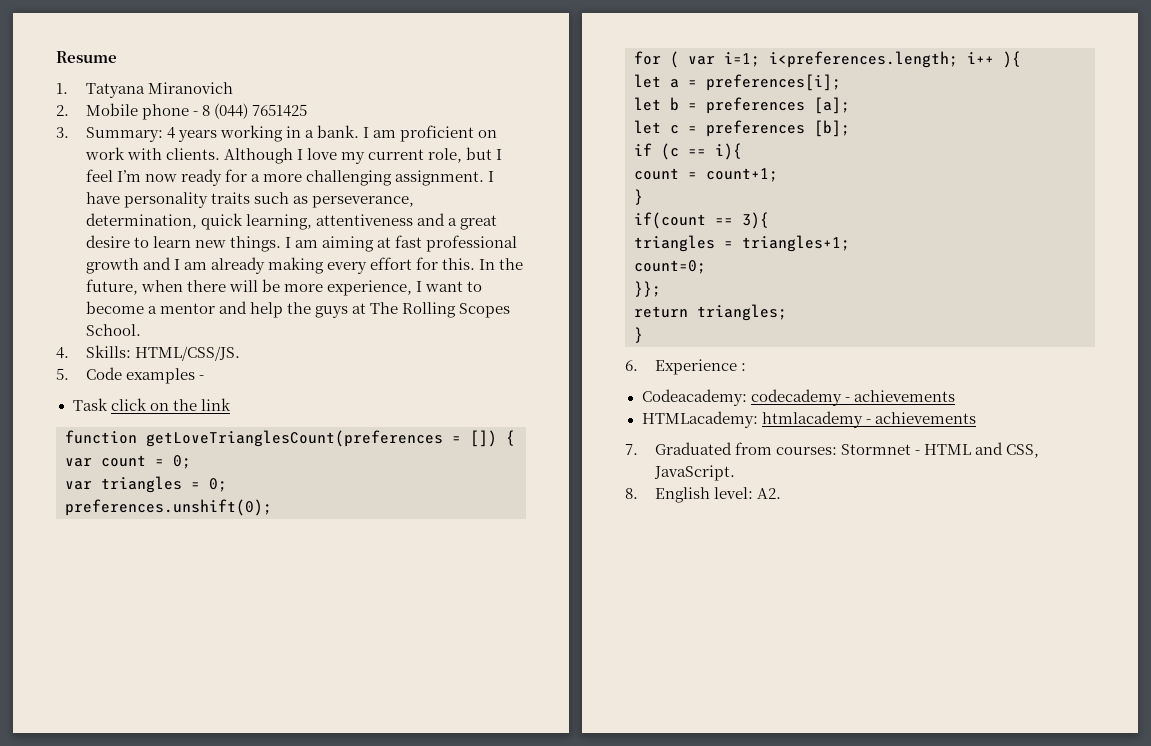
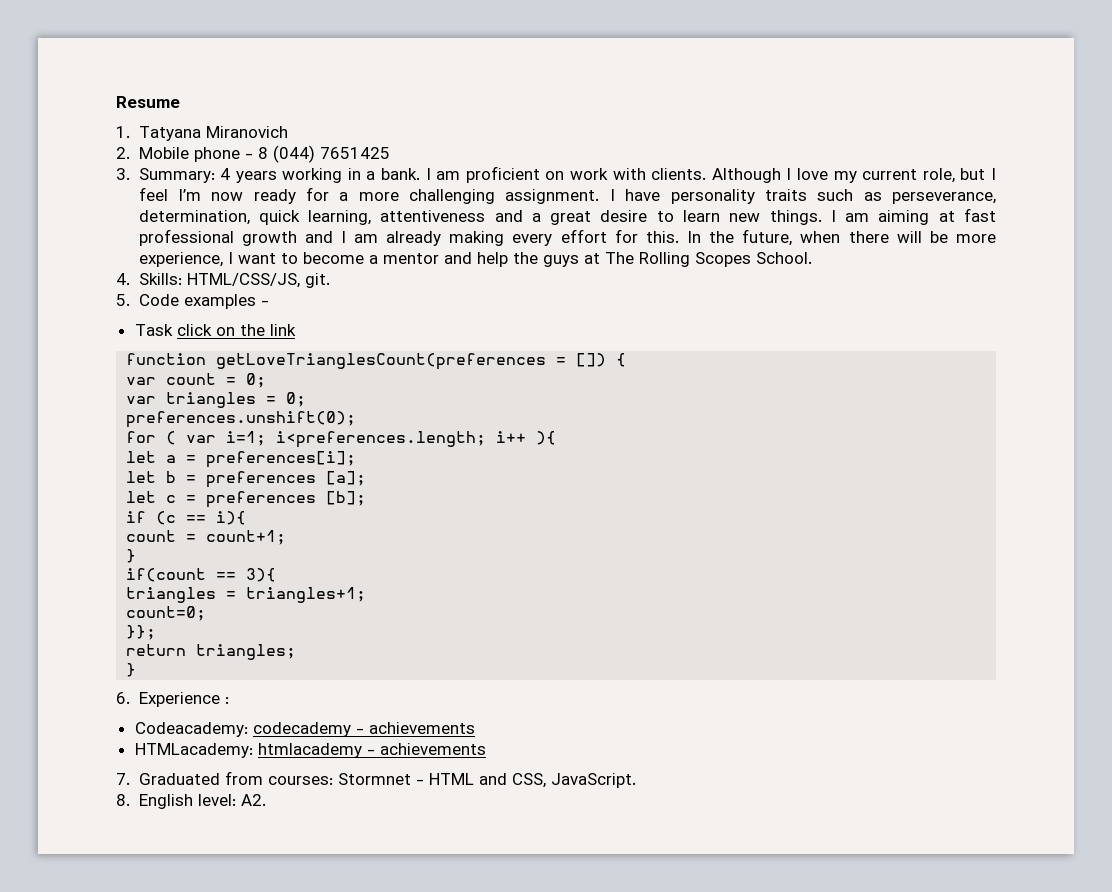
[134,346,240,361] HTML/CSS/JS. -> [186,273,330,288] HTML/CSS/JS, git.

